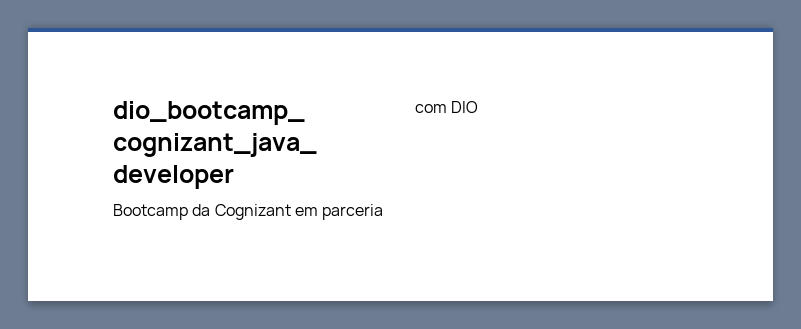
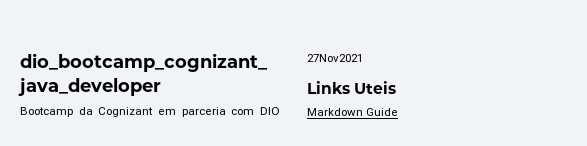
(479, 107) none -> [307,54,363,62] [307,81,397,94] [307,108,399,116] 27Nov2021 // Links Uteis // Markdown Guide

